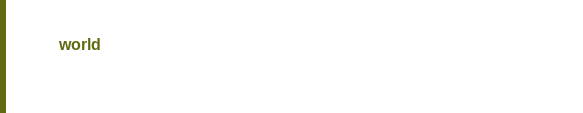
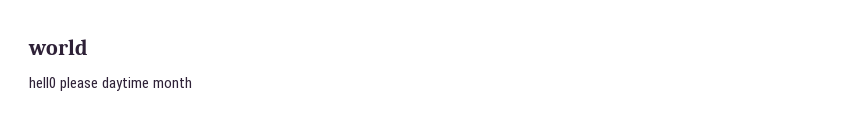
(101, 44) none -> [29,77,193,91] // hell0 please daytime month

